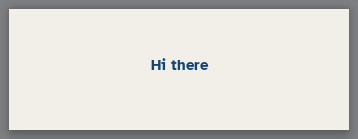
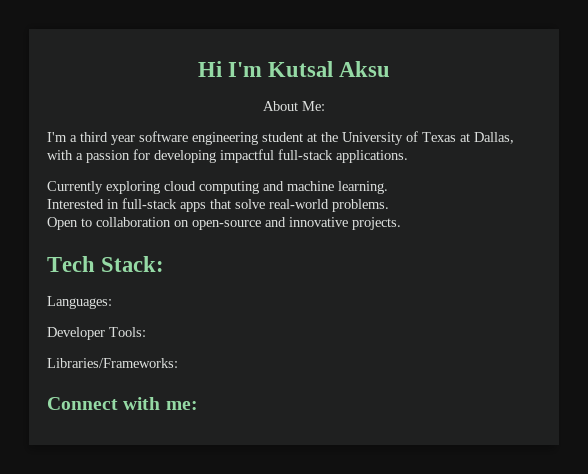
[170,60,209,70] there -> [227,61,391,77] [263,101,325,111] [47,131,514,145] [47,149,408,163] [47,181,388,194] [47,198,389,212] [47,217,401,230] [47,256,165,272] [47,296,112,309] [47,327,146,340] [47,358,178,368] [47,397,198,410] I'm Kutsal Aksu // About Me: // I'm a third year software engineering student at the University of Texas at Dallas, with a passion for developing impactful full-stack applications. // Currently exploring cloud computing and machine learning. // Interested in full-stack apps that solve real-world problems. // Open to collaboration on open-source and innovative projects. // Tech Stack: // Languages: // Developer Tools: // Libraries/Frameworks: // Connect with me:

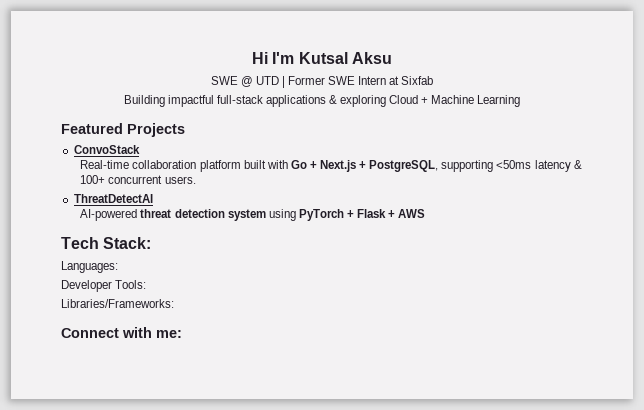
[263,101,325,111] [47,131,514,145] [47,149,408,163] [47,181,388,194] [47,198,389,212] [47,217,401,230] About Me: // I'm a third year software engineering student at the University of Texas at Dallas, with a passion for developing impactful full-stack applications. // Currently exploring cloud computing and machine learning. // Interested in full-stack apps that solve real-world problems. // Open to collaboration on open-source and innovative projects. -> [210,76,434,88] [123,95,521,107] [61,123,185,137] [73,145,140,154] [80,160,582,172] [80,175,196,184] [73,194,153,203] [80,209,426,221] SWE @ UTD | Former SWE Intern at Sixfab // Building impactful full-stack applications & exploring Cloud + Machine Learning // Featured Projects // ConvoStack // Real-time collaboration platform built with Go + Next.js + PostgreSQL, supporting <50ms latency & 100+ concurrent users. // ThreatDetectAI // AI-powered threat detection system using PyTorch + Flask + AWS

